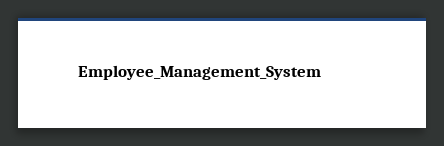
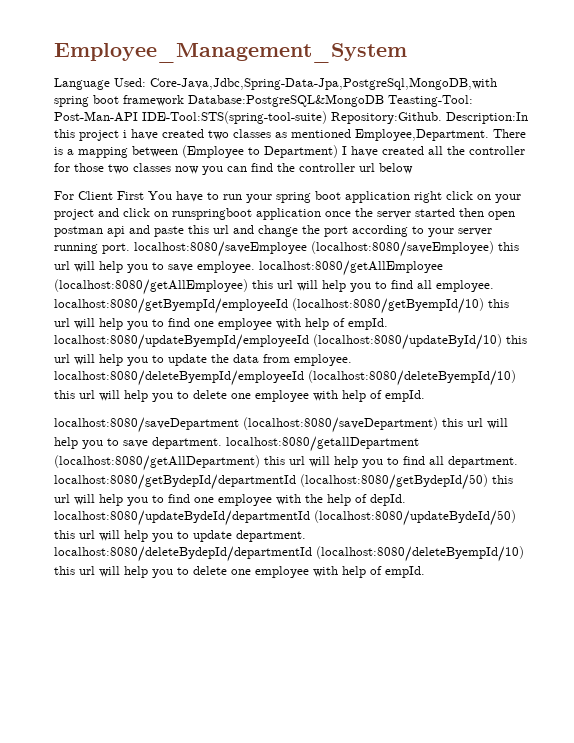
(321, 72) none -> [54,77,497,90] [54,94,473,107] [54,111,528,124] [54,129,526,141] [54,145,525,158] [54,163,413,175] [54,191,521,203] [54,208,515,220] [54,225,492,237] [54,241,519,257] [54,260,443,276] [54,279,494,295] [54,298,509,314] [54,318,388,330] [54,334,527,350] [54,354,352,366] [54,370,516,386] [54,390,425,402] [54,417,508,433] [54,436,419,452] [54,455,518,471] [54,474,513,490] [54,494,406,506] [54,510,516,526] [54,530,306,542] [54,546,524,562] [54,566,425,578] // Language Used: Core-Java,Jdbc,Spring-Data-Jpa,PostgreSql,MongoDB,with spring boot framework Database:PostgreSQL&MongoDB Teasting-Tool: Post-Man-API IDE-Tool:STS(spring-tool-suite) Repository:Github. Description:In this project i have created two classes as mentioned Employee,Department. There is a mapping between (Employee to Department) I have created all the controller for those two classes now you can find the controller url below // For Client First You have to run your spring boot application right click on your project and click on runspringboot application once the server started then open postman api and paste this url and change the port according to your server running port. localhost:8080/saveEmployee (localhost:8080/saveEmployee) this url will help you to save employee. localhost:8080/getAllEmployee (localhost:8080/getAllEmployee) this url will help you to find all employee. localhost:8080/getByempId/employeeId (localhost:8080/getByempId/10) this url will help you to find one employee with help of empId. localhost:8080/updateByempId/employeeId (localhost:8080/updateById/10) this url will help you to update the data from employee. localhost:8080/deleteByempId/employeeId (localhost:8080/deleteByempId/10) this url will help you to delete one employee with help of empId. // localhost:8080/saveDepartment (localhost:8080/saveDepartment) this url will help you to save department. localhost:8080/getallDepartment (localhost:8080/getAllDepartment) this url will help you to find all department. localhost:8080/getBydepId/departmentId (localhost:8080/getBydepId/50) this url will help you to find one employee with the help of depId. localhost:8080/updateBydeId/departmentId (localhost:8080/updateBydeId/50) this url will help you to update department. localhost:8080/deleteBydepId/departmentId (localhost:8080/deleteByempId/10) this url will help you to delete one employee with help of empId.

